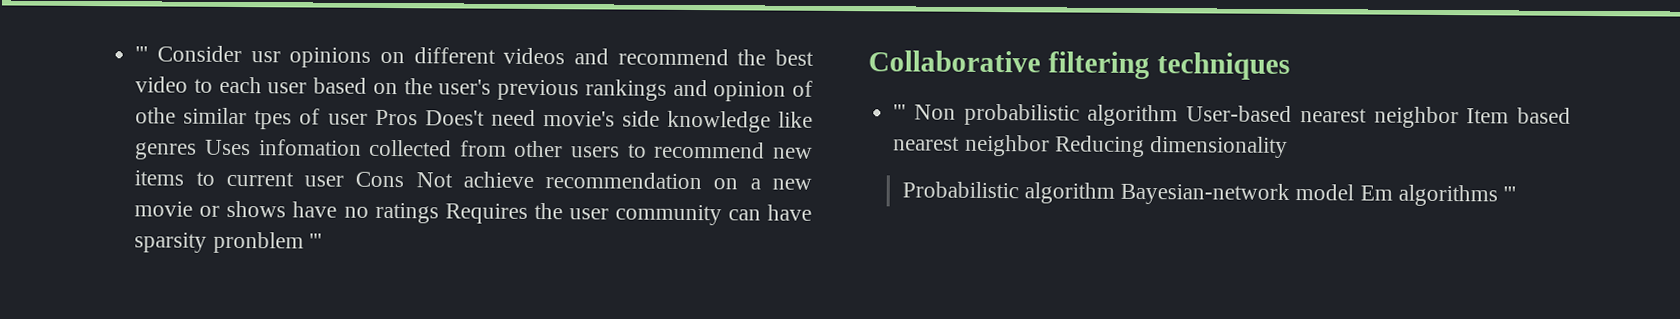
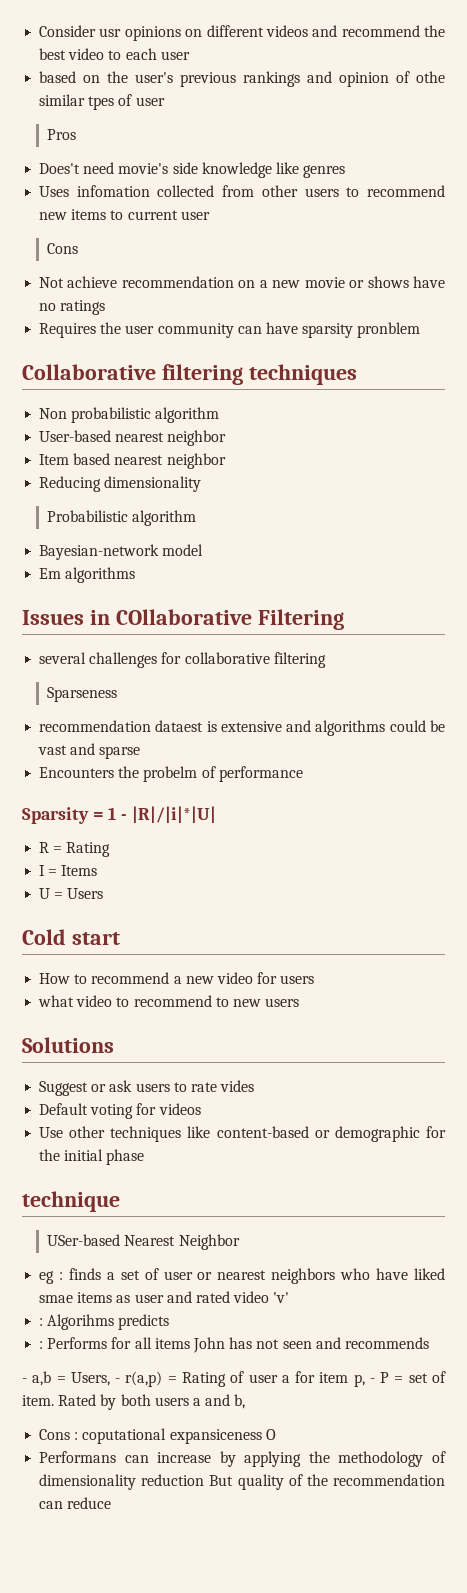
[135,46,149,62] ''' -> (39, 31) none
(308, 88) none -> (190, 55) //
(368, 119) none -> (165, 101) //
(418, 117) none -> (77, 134) //
(198, 151) none -> (346, 171) //
[355,171,405,188] Cons -> [47,243,79,254] // Cons //
(439, 213) none -> (106, 307) //
[308,233,322,249] ''' -> (421, 330) none
[893,104,907,120] ''' -> (357, 374) none
(1179, 115) none -> (220, 415) //
(1459, 117) none -> (227, 438) //
(1050, 145) none -> (226, 461) //
(1115, 193) none -> (197, 518) //
(1355, 192) none -> (204, 550) //
[1503,186,1517,202] ''' -> [22,609,344,630] [39,652,326,668] [47,687,118,702] [39,720,445,736] [38,743,141,759] [39,766,303,782] [22,806,216,824] [39,842,111,857] [39,865,98,876] [39,888,104,899] [22,929,120,945] [39,972,315,984] [38,995,300,1007] [22,1037,114,1053] [39,1080,255,1096] [39,1103,201,1119] [39,1126,446,1142] [39,1149,145,1165] [22,1191,120,1212] [47,1234,240,1250] [39,1268,445,1284] [39,1291,290,1303] [39,1314,170,1330] [39,1337,429,1353] [22,1371,446,1387] [22,1394,246,1410] [39,1428,276,1444] [39,1451,446,1467] [39,1474,445,1490] [39,1497,112,1509] // Issues in COllaborative Filtering // several challenges for collaborative filtering // Sparseness // recommendation dataest is extensive and algorithms could be vast and sparse // Encounters the probelm of performance // Sparsity = 1 - |R|/|i|*|U| // R = Rating // I = Items // U = Users // Cold start // How to recommend a new video for users // what video to recommend to new users // Solutions // Suggest or ask users to rate vides // Default voting for videos // Use other techniques like content-based or demographic for the initial phase // technique // USer-based Nearest Neighbor // eg : finds a set of user or nearest neighbors who have liked smae items as user and rated video 'v' // : Algorihms predicts // : Performs for all items John has not seen and recommends // - a,b = Users, - r(a,p) = Rating of user a for item p, - P = set of item. Rated by both users a and b, // Cons : coputational expansiceness O // Performans can increase by applying the methodology of dimensionality reduction But quality of the recommendation can reduce

